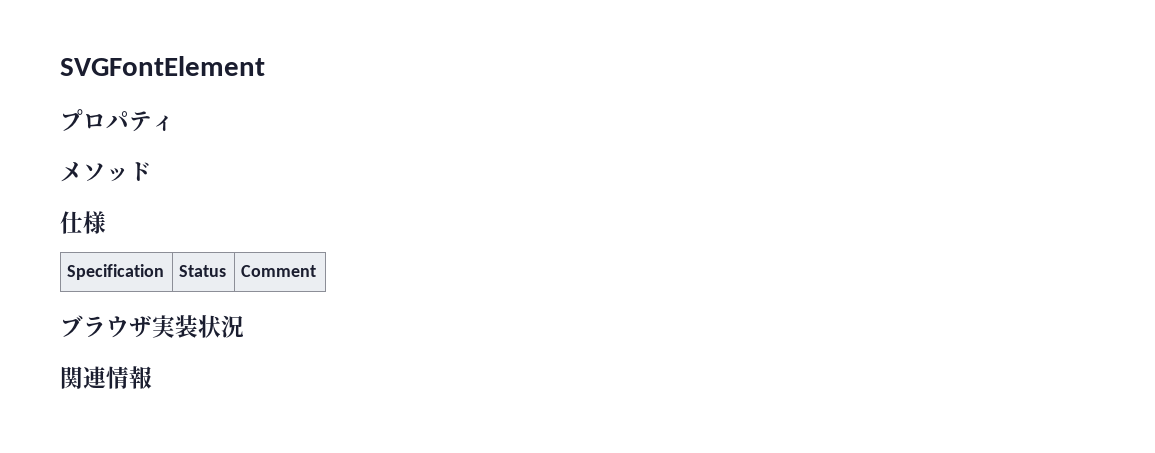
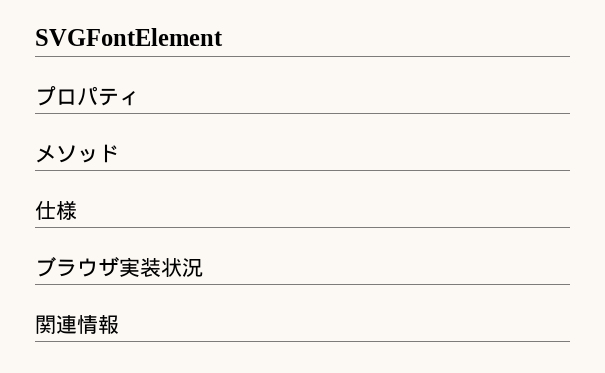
[67,264,165,280] [179,265,227,277] [241,265,317,277] // Specification | Status | Comment -> (77, 210) none

